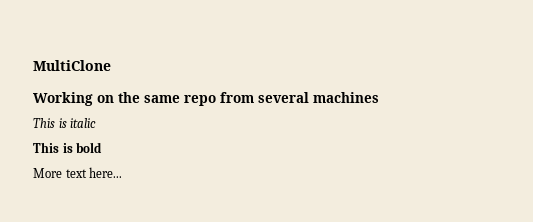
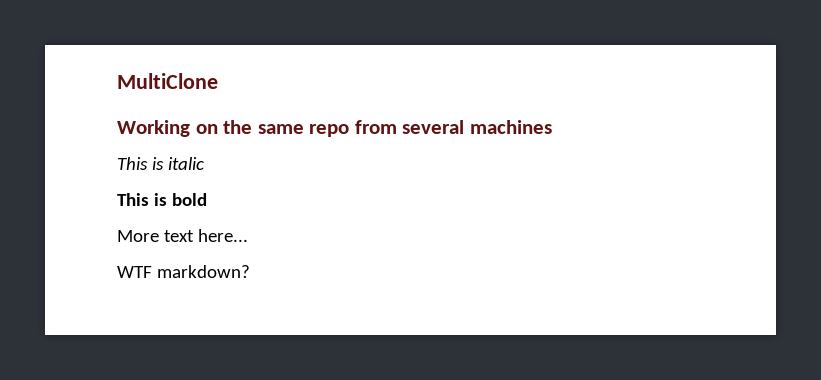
(123, 172) none -> [117,265,250,278] // WTF markdown?

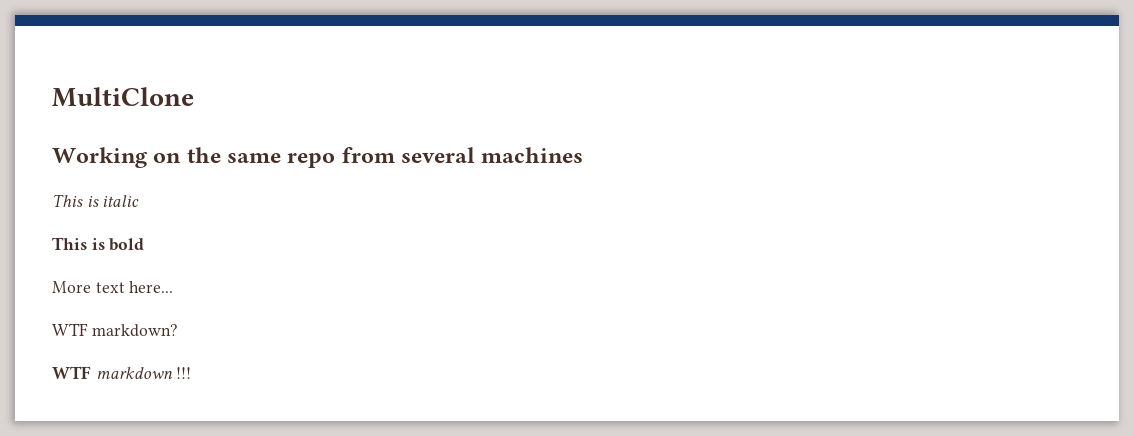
(250, 271) none -> [52,366,192,379] // WTF markdown !!!

